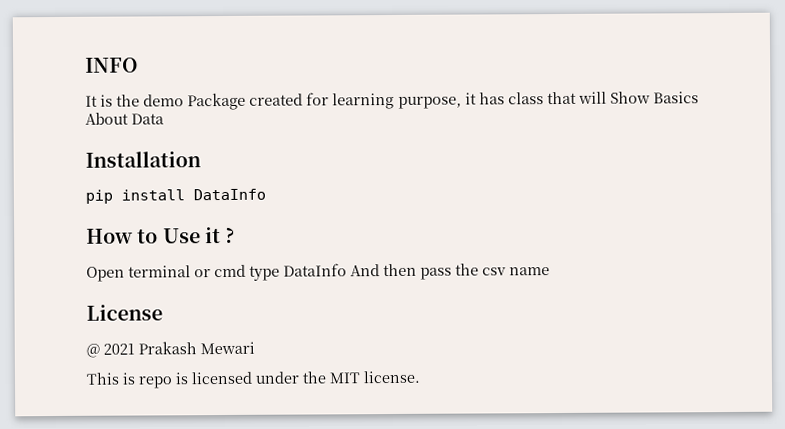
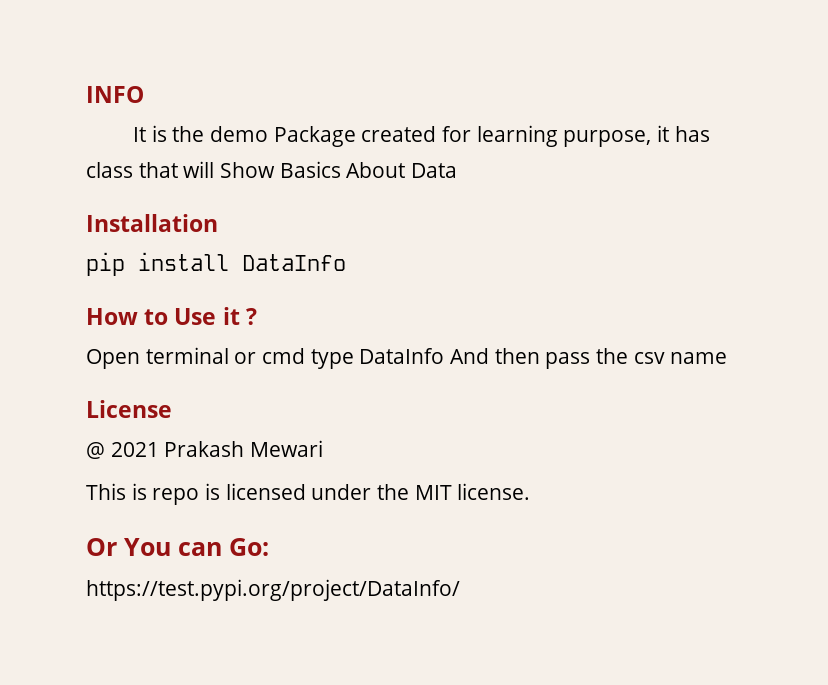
(420, 377) none -> [86,538,269,556] [86,579,460,601] // Or You can Go: // https://test.pypi.org/project/DataInfo/

